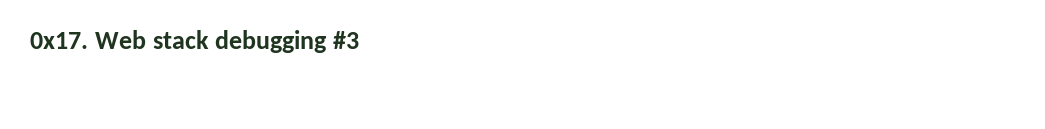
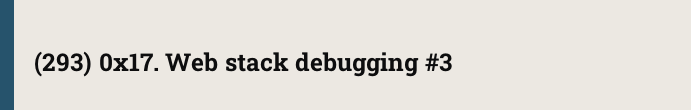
(30, 40) none -> [34,51,92,77] (293)

